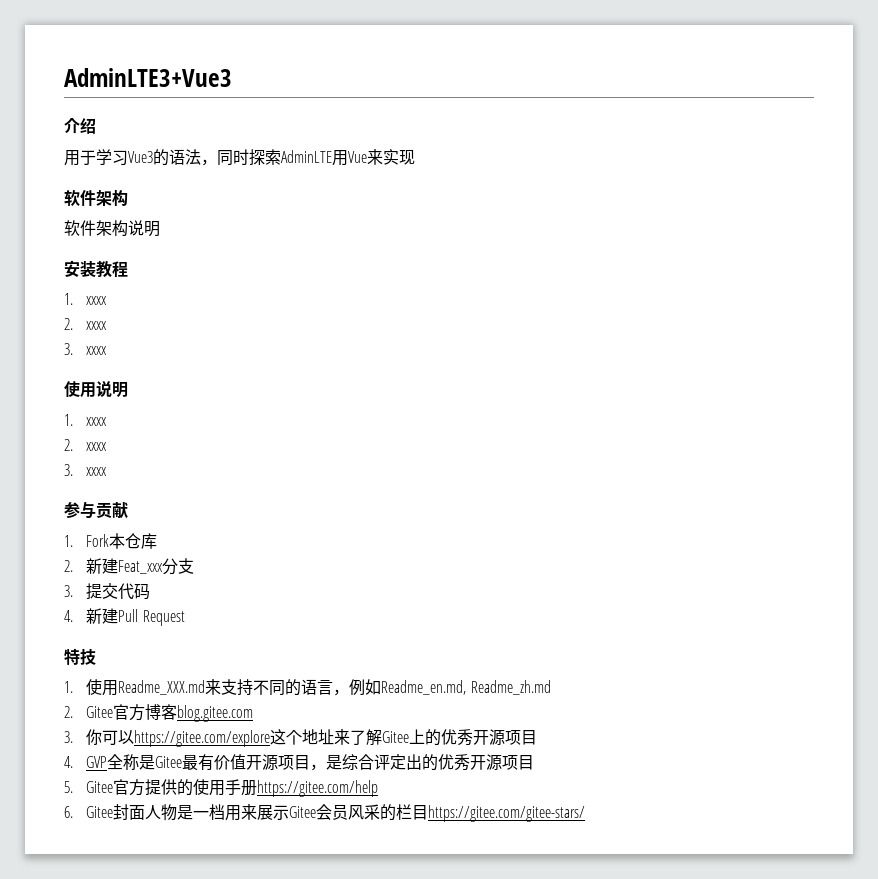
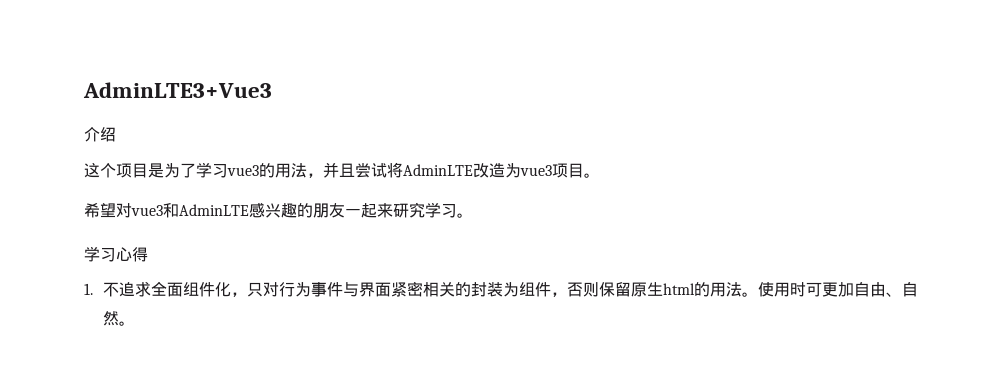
[64,149,415,166] [64,189,128,207] [64,220,160,237] [64,260,128,278] [64,293,108,305] [64,318,108,330] [64,343,108,355] [64,381,128,398] [64,414,108,426] [64,439,108,451] [64,464,108,476] [64,502,128,519] [64,533,158,549] [64,558,195,575] [64,583,151,600] [64,608,185,626] [64,648,96,665] [64,679,551,696] [64,704,254,722] [64,729,538,747] [64,754,535,771] [64,779,379,797] [64,804,586,822] 用于学习Vue3的语法，同时探索AdminLTE用Vue来实现 // 软件架构 // 软件架构说明 // 安装教程 // 1. xxxx // 2. xxxx // 3. xxxx // 使用说明 // 1. xxxx // 2. xxxx // 3. xxxx // 参与贡献 // 1. Fork本仓库 // 2.新建Feat_xxx分支 // 3.提交代码 // 4.新建Pull Request // 特技 // 1.使用Readme_XXX.md来支持不同的语言，例如Readme_en.md, Readme_zh.md // 2. Gitee官方博客blog.gitee.com // 3.你可以https://gitee.com/explore这个地址来了解Gitee上的优秀开源项目 // 4. GVP全称是Gitee最有价值开源项目，是综合评定出的优秀开源项目 // 5. Gitee官方提供的使用手册https://gitee.com/help // 6. Gitee封面人物是一档用来展示Gitee会员风采的栏目https://gitee.com/gitee-stars/ -> [84,162,600,178] [84,202,473,218] [84,246,148,262] [84,281,919,297] [103,311,136,326] 这个项目是为了学习vue3的用法，并且尝试将AdminLTE改造为vue3项目。 // 希望对vue3和AdminLTE感兴趣的朋友一起来研究学习。 // 学习心得 // 1.不追求全面组件化，只对行为事件与界面紧密相关的封装为组件，否则保留原生html的用法。使用时可更加自由、自然。

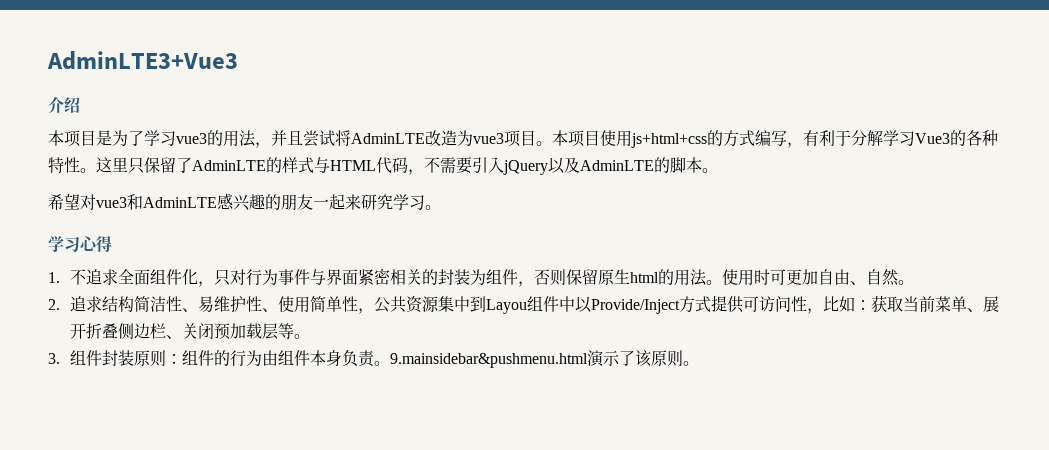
[84,163,116,178] 这个 -> [48,130,64,146] 本
(600, 175) none -> [552,130,998,148] [48,157,718,175] 本项目使用js+html+css的方式编写，有利于分解学习Vue3的各种特性。这里只保留了AdminLTE的样式与HTML代码，不需要引入jQuery以及AdminLTE的脚本。
(136, 323) none -> [48,295,1000,314] [70,323,311,340] [48,350,700,368] // 2.追求结构简洁性、易维护性、使用简单性，公共资源集中到Layou组件中以Provide/Inject方式提供可访问性，比如：获取当前菜单、展开折叠侧边栏、关闭预加载层等。 // 3.组件封装原则：组件的行为由组件本身负责。9.mainsidebar&pushmenu.html演示了该原则。

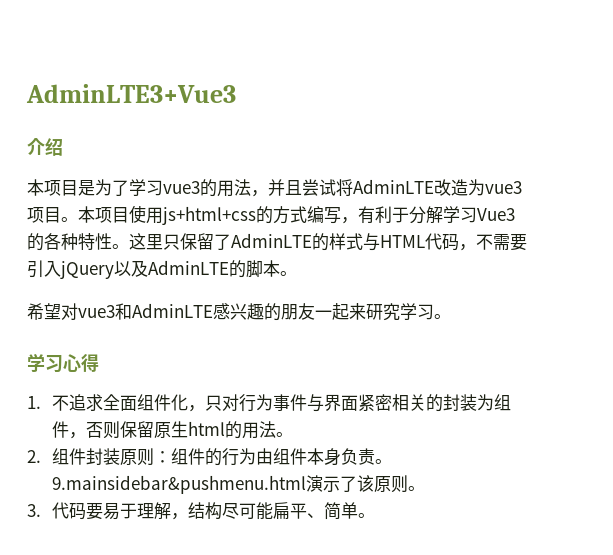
[722,269,915,286] [48,295,1000,314] [70,323,311,340] [48,353,60,364] 使用时可更加自由、自然。 // 2.追求结构简洁性、易维护性、使用简单性，公共资源集中到Layou组件中以Provide/Inject方式提供可访问性，比如：获取当前菜单、展开折叠侧边栏、关闭预加载层等。 // 3. -> [27,450,41,463] // 2.
(700, 363) none -> [27,502,376,520] // 3.代码要易于理解，结构尽可能扁平、简单。

